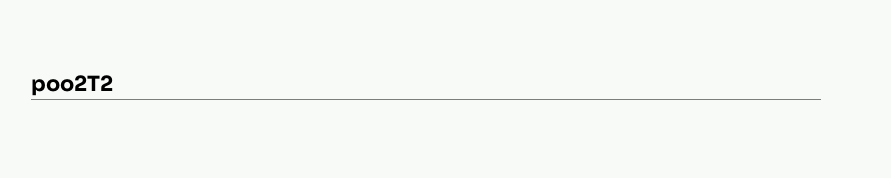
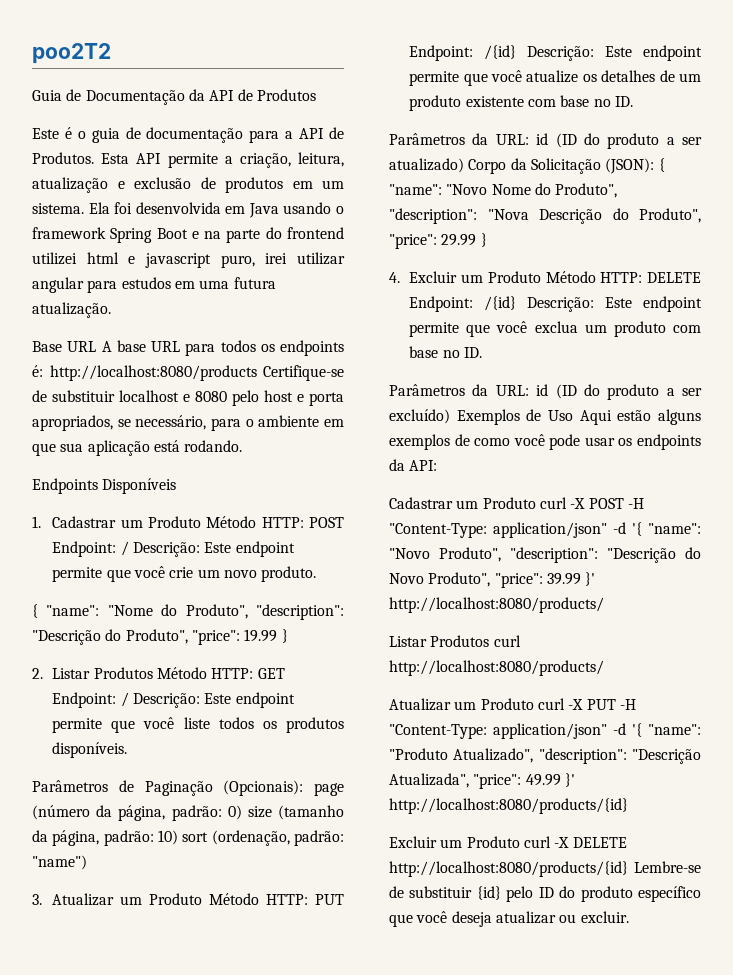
(113, 85) none -> [32,89,316,105] [32,127,344,143] [32,152,344,168] [32,177,344,193] [32,202,344,218] [32,227,344,243] [32,252,345,268] [32,277,276,293] [32,302,111,318] [32,340,344,356] [32,365,344,381] [32,390,344,406] [32,415,345,431] [32,440,243,456] [32,478,177,494] [32,516,344,528] [52,541,295,557] [52,566,317,582] [32,604,344,620] [32,629,288,645] [32,667,285,679] [52,692,295,708] [52,717,344,733] [52,742,128,758] [32,780,344,796] [32,805,344,821] [32,830,344,846] [32,855,87,870] [32,893,344,906] [409,45,702,61] [409,70,701,86] [409,95,633,111] [389,133,702,149] [389,158,665,174] [389,183,618,198] [389,208,701,224] [389,233,487,249] [389,271,701,283] [409,296,702,312] [409,321,701,337] [409,346,482,358] [389,384,702,400] [389,409,701,425] [389,434,701,450] [389,459,438,471] [389,497,644,509] [389,522,701,538] [389,547,701,563] [389,572,596,588] [389,597,604,613] [389,635,521,647] [389,660,604,676] [389,698,636,711] [389,723,701,739] [389,748,701,764] [389,773,575,789] [389,798,628,814] [389,836,627,848] [389,861,701,877] [389,886,701,902] [389,911,629,927] // Guia de Documentação da API de Produtos // Este é o guia de documentação para a API de Produtos. Esta API permite a criação, leitura, atualização e exclusão de produtos em um sistema. Ela foi desenvolvida em Java usando o framework Spring Boot e na parte do frontend utilizei html e javascript puro, irei utilizar angular para estudos em uma futura atualização. // Base URL A base URL para todos os endpoints é: http://localhost:8080/products Certifique-se de substituir localhost e 8080 pelo host e porta apropriados, se necessário, para o ambiente em que sua aplicação está rodando. // Endpoints Disponíveis // 1. Cadastrar um Produto Método HTTP: POST Endpoint: / Descrição: Este endpoint permite que você crie um novo produto. // { "name": "Nome do Produto", "description": "Descrição do Produto", "price": 19.99 } // 2. Listar Produtos Método HTTP: GET Endpoint: / Descrição: Este endpoint permite que você liste todos os produtos disponíveis. // Parâmetros de Paginação (Opcionais): page (número da página, padrão: 0) size (tamanho da página, padrão: 10) sort (ordenação, padrão: "name") // 3. Atualizar um Produto Método HTTP: PUT Endpoint: /{id} Descrição: Este endpoint permite que você atualize os detalhes de um produto existente com base no ID. // Parâmetros da URL: id (ID do produto a ser atualizado) Corpo da Solicitação (JSON): { "name": "Novo Nome do Produto", "description": "Nova Descrição do Produto", "price": 29.99 } // 4. Excluir um Produto Método HTTP: DELETE Endpoint: /{id} Descrição: Este endpoint permite que você exclua um produto com base no ID. // Parâmetros da URL: id (ID do produto a ser excluído) Exemplos de Uso Aqui estão alguns exemplos de como você pode usar os endpoints da API: // Cadastrar um Produto curl -X POST -H "Content-Type: application/json" -d '{ "name": "Novo Produto", "description": "Descrição do Novo Produto", "price": 39.99 }' http://localhost:8080/products/ // Listar Produtos curl http://localhost:8080/products/ // Atualizar um Produto curl -X PUT -H "Content-Type: application/json" -d '{ "name": "Produto Atualizado", "description": "Descrição Atualizada", "price": 49.99 }' http://localhost:8080/products/{id} // Excluir um Produto curl -X DELETE http://localhost:8080/products/{id} Lembre-se de substituir {id} pelo ID do produto específico que você deseja atualizar ou excluir.

